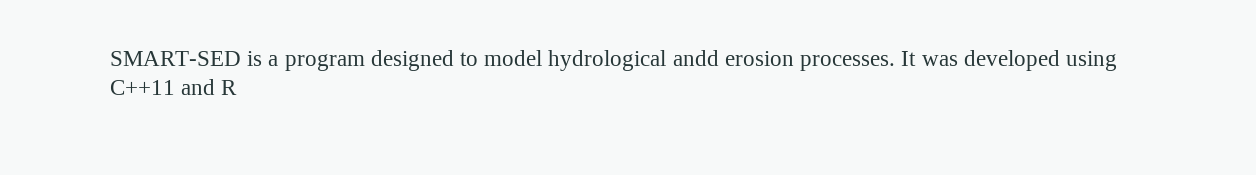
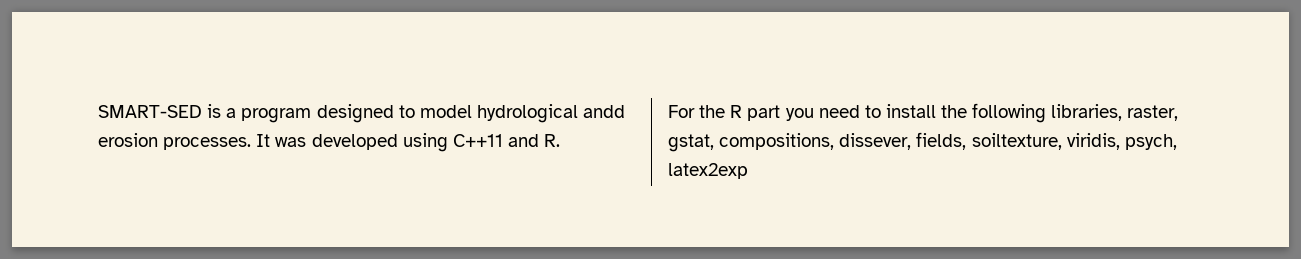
[221,80,238,95] R -> [544,134,561,147] [668,103,1179,123] [668,132,1177,152] [668,163,748,179] R. // For the R part you need to install the following libraries, raster, gstat, compositions, dissever, fields, soiltexture, viridis, psych, latex2exp

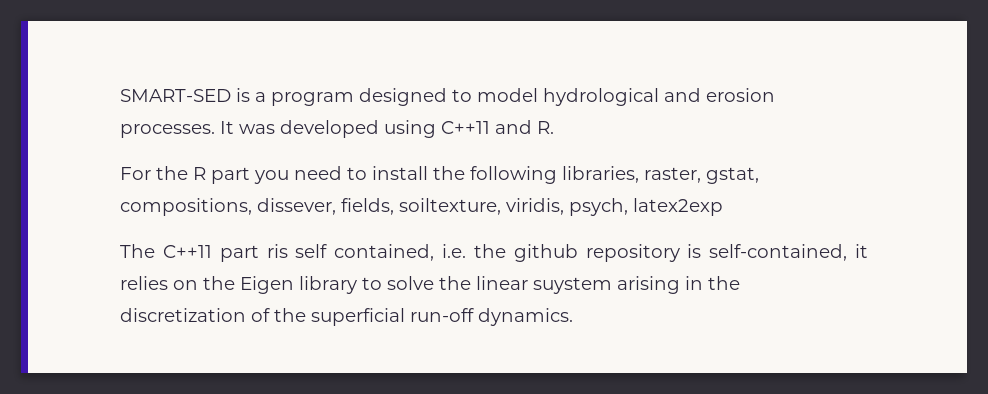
[583,105,626,118] andd -> [664,88,701,102] and
(748, 171) none -> [120,244,869,262] [120,276,740,294] [120,308,573,326] // The C++11 part ris self contained, i.e. the github repository is self-contained, it relies on the Eigen library to solve the linear suystem arising in the discretization of the superficial run-off dynamics.

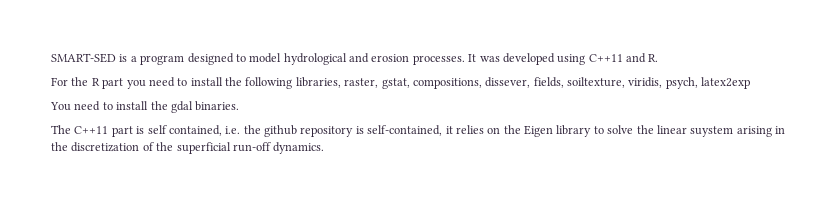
(723, 207) none -> [50,101,240,113] // You need to install the gdal binaries.
[266,244,288,258] ris -> [136,126,145,134] is

